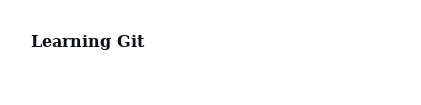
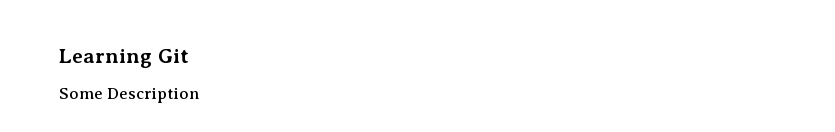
(145, 41) none -> [59,87,200,103] // Some Description

